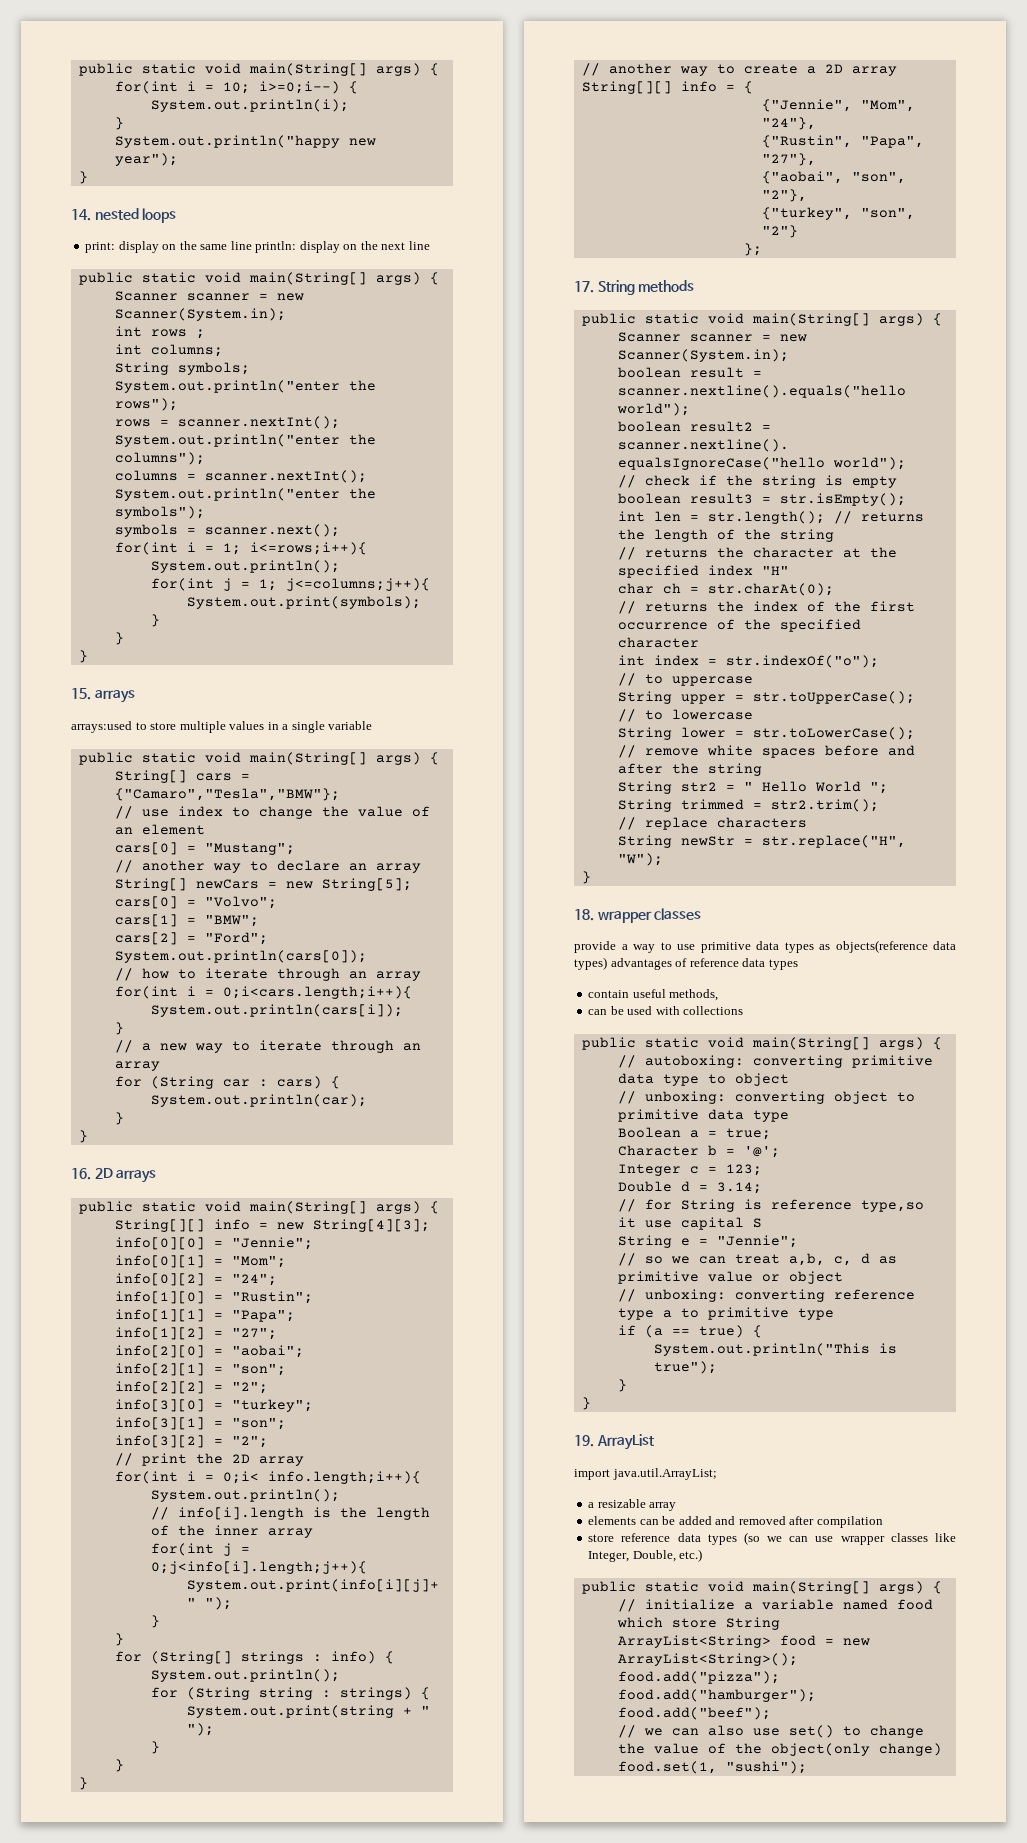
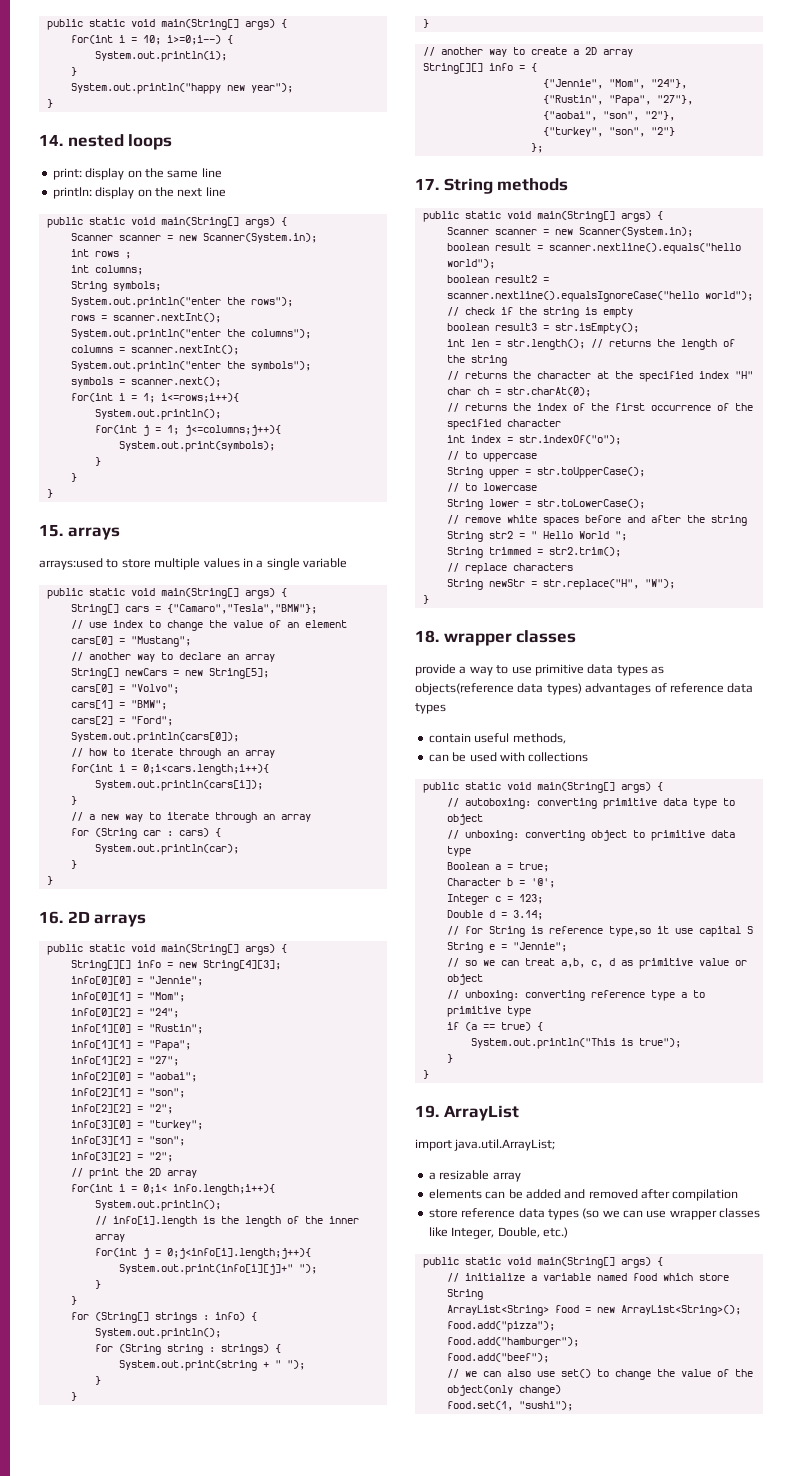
(252, 245) none -> (222, 173) //

